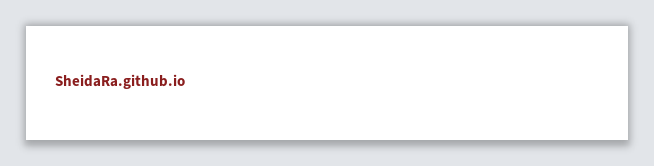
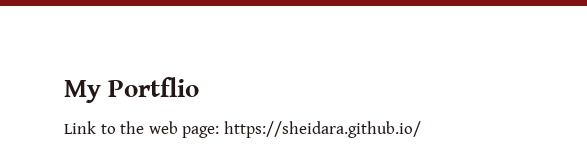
[55,74,185,89] SheidaRa.github.io -> [64,77,200,103] [64,121,421,138] My Portflio // Link to the web page: https://sheidara.github.io/

